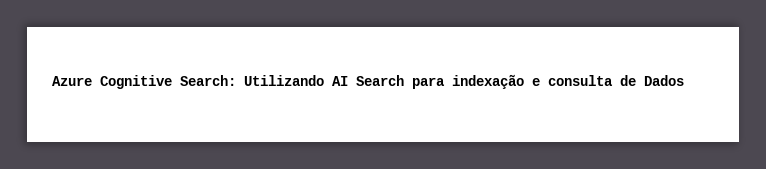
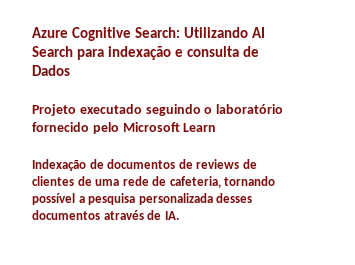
(684, 80) none -> [32,104,284,116] [32,122,217,134] [32,159,257,171] [32,176,276,188] [32,193,253,205] [32,210,179,220] // Projeto executado seguindo o laboratório fornecido pelo Microsoft Learn // Indexação de documentos de reviews de clientes de uma rede de cafeteria, tornando possível a pesquisa personalizada desses documentos através de IA.

